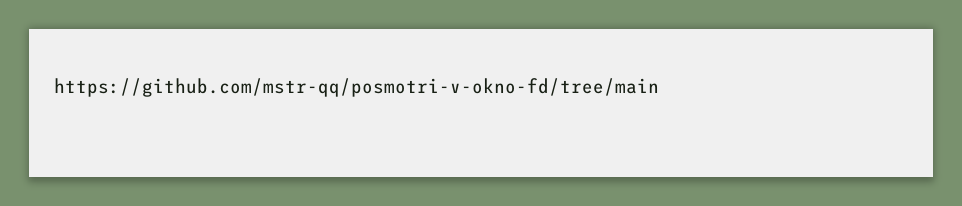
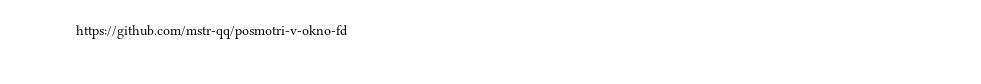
[54,78,659,97] https://github.com/mstr-qq/posmotri-v-okno-fd/tree/main -> [76,25,348,39] https://github.com/mstr-qq/posmotri-v-okno-fd

